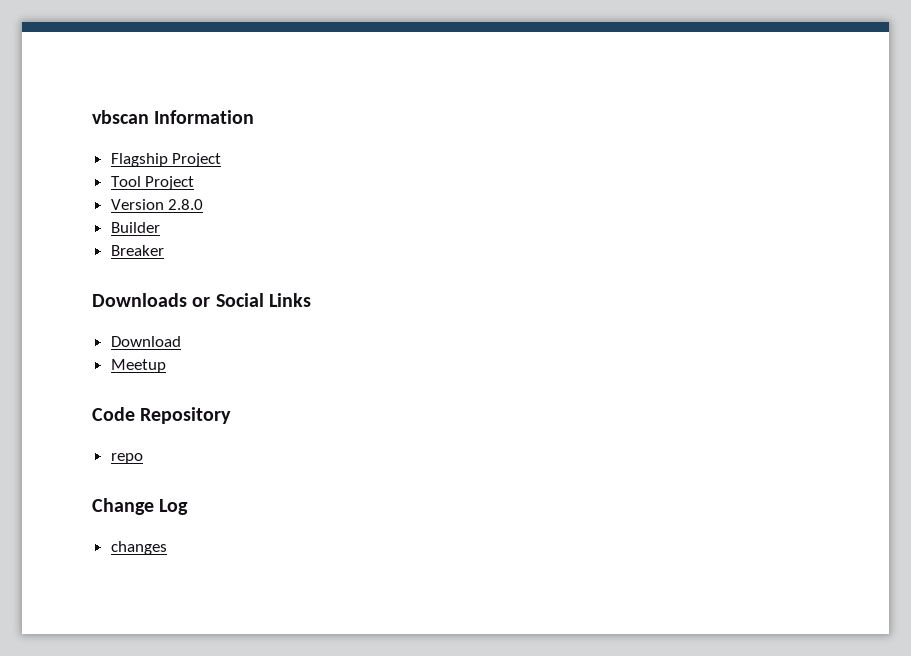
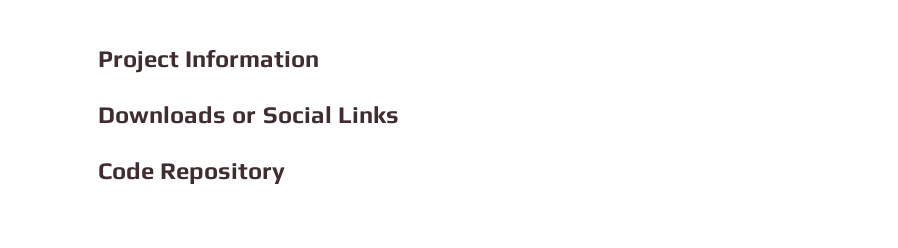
[92,110,149,124] vbscan -> [98,51,179,73] Project
[110,153,222,167] [110,176,195,190] [110,199,204,210] [110,222,160,233] [110,245,164,256] // Flagship Project // Tool Project // Version 2.8.0 // Builder // Breaker -> (320, 58) none
[110,336,181,347] [110,359,166,373] // Download // Meetup -> (400, 115) none
[110,453,143,464] [92,498,189,515] [110,541,167,555] // repo // Change Log // changes -> (286, 173) none

